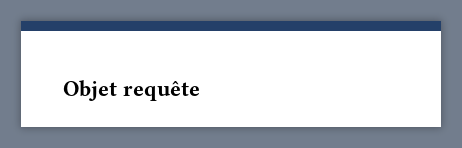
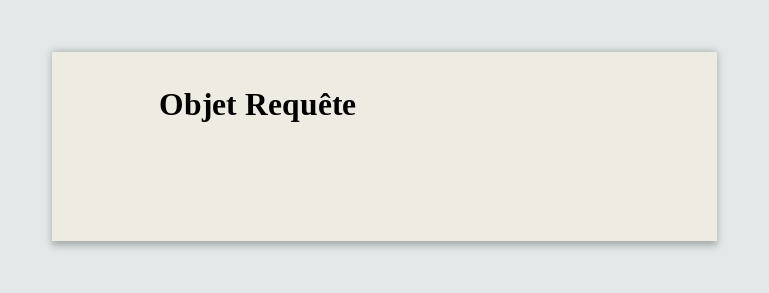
[123,81,201,101] requête -> [244,93,356,122] Requête

